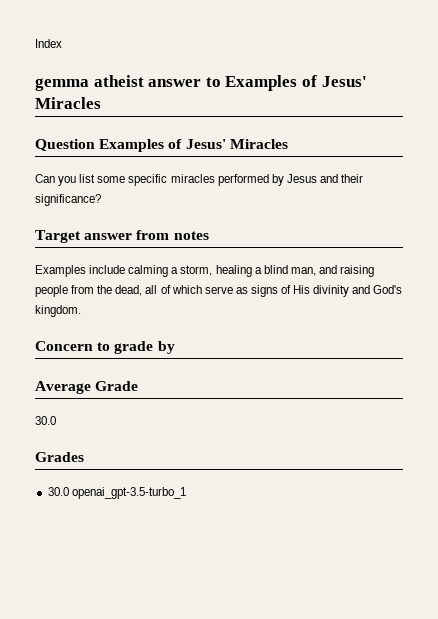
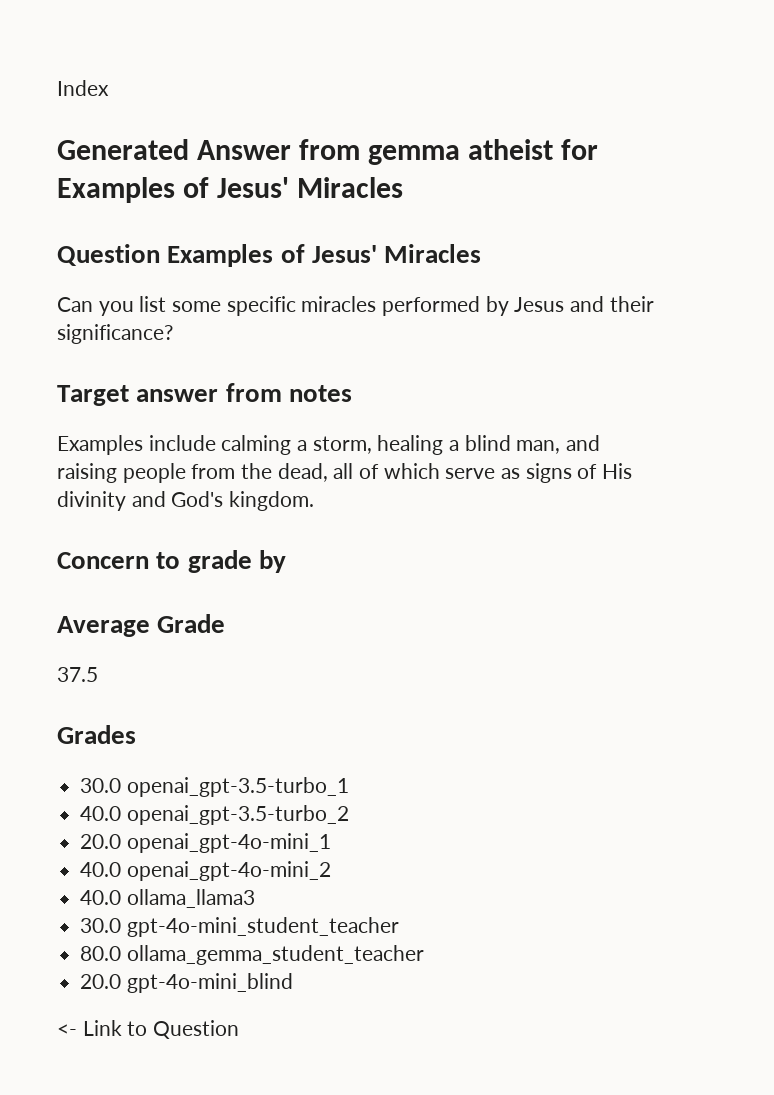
[35,75,221,91] gemma atheist answer to -> [57,139,598,165] Generated Answer from gemma atheist for
[35,416,56,425] 30.0 -> [57,667,98,682] 37.5
(186, 493) none -> [80,805,349,825] [80,833,331,853] [80,861,331,881] [80,889,255,908] [80,917,399,937] [80,945,424,965] [80,973,293,993] [57,1020,240,1039] // 40.0 openai_gpt-3.5-turbo_2 // 20.0 openai_gpt-4o-mini_1 // 40.0 openai_gpt-4o-mini_2 // 40.0 ollama_llama3 // 30.0 gpt-4o-mini_student_teacher // 80.0 ollama_gemma_student_teacher // 20.0 gpt-4o-mini_blind // <- Link to Question

